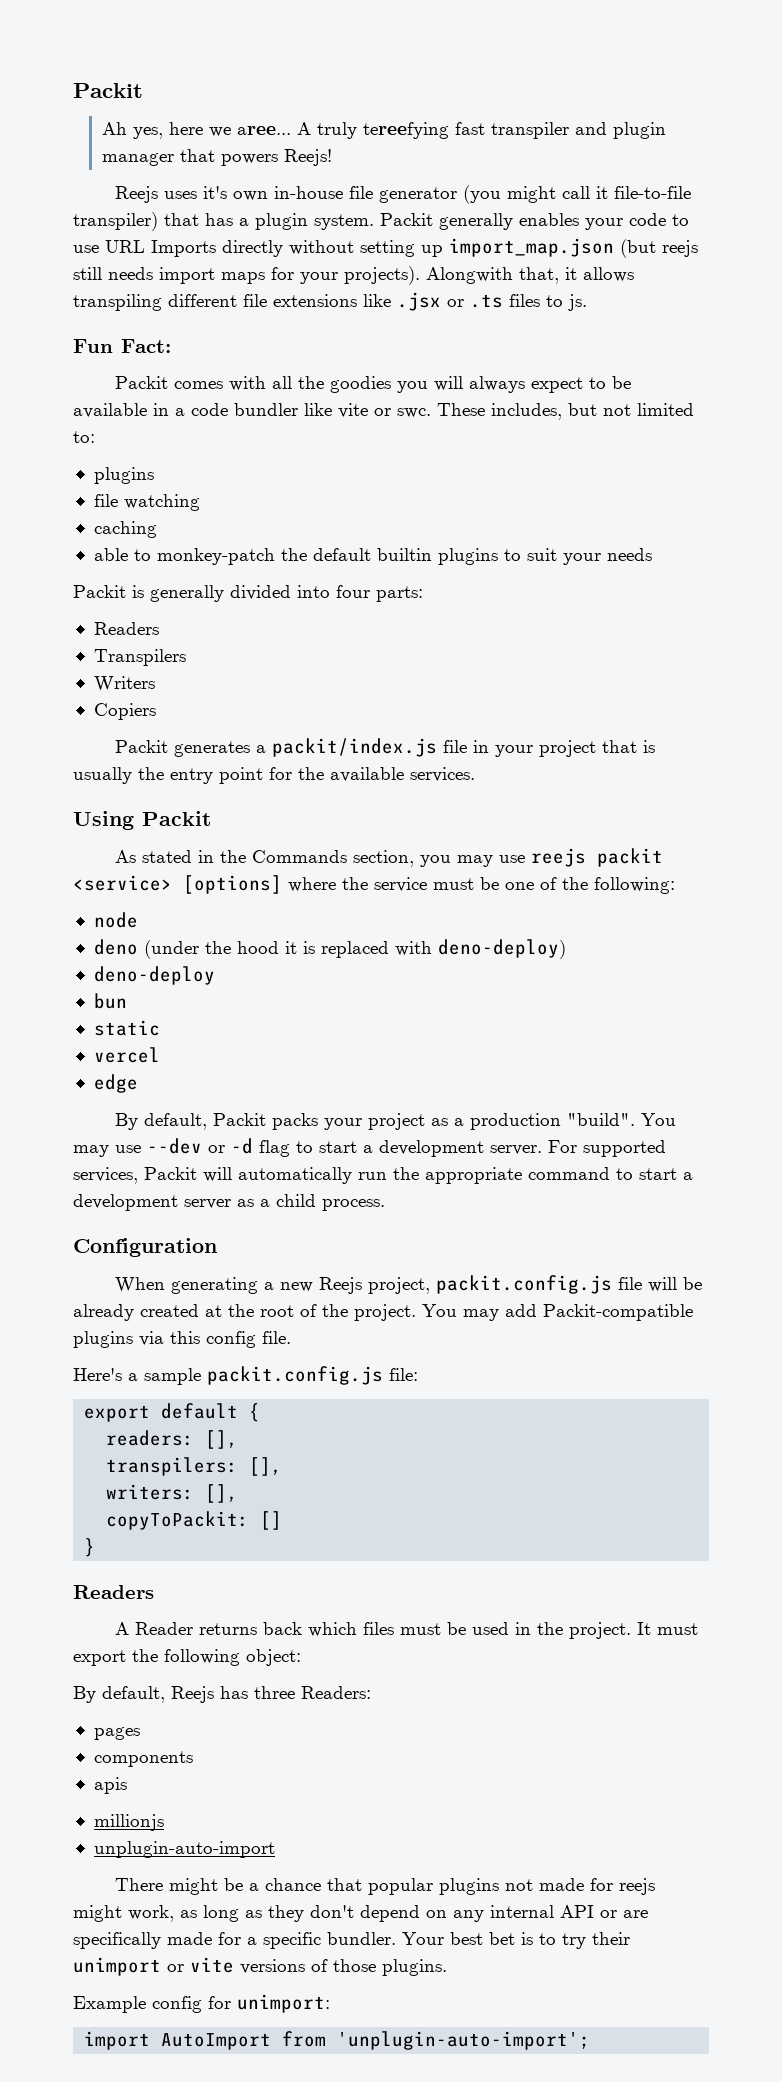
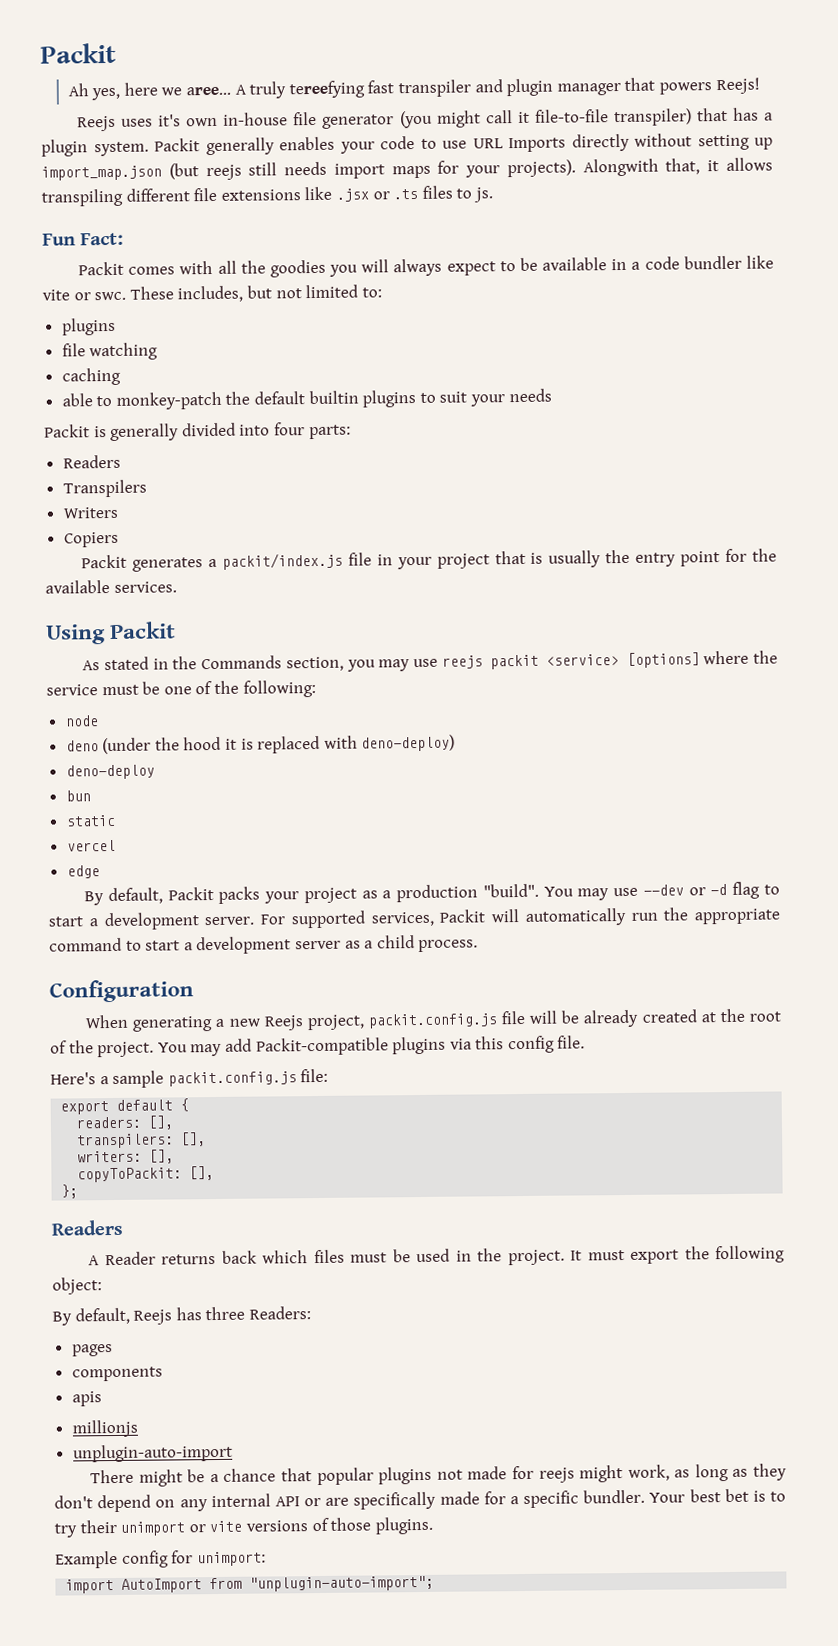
[260,1511,283,1530] [84,1538,96,1557] [] // } -> [189,1166,215,1181] [61,1184,79,1199] [], // };
[337,2031,591,2050] 'unplugin-auto-import'; -> [249,1575,435,1592] "unplugin-auto-import";

